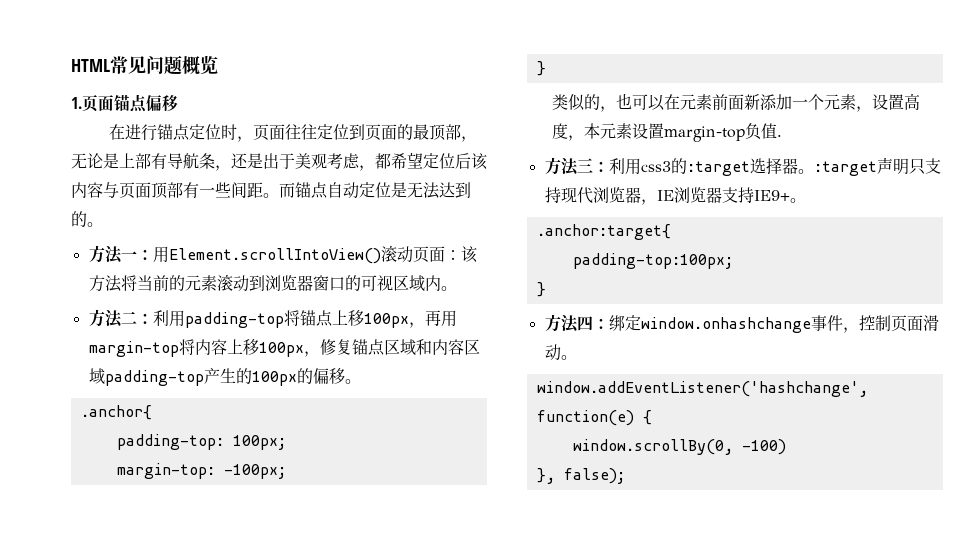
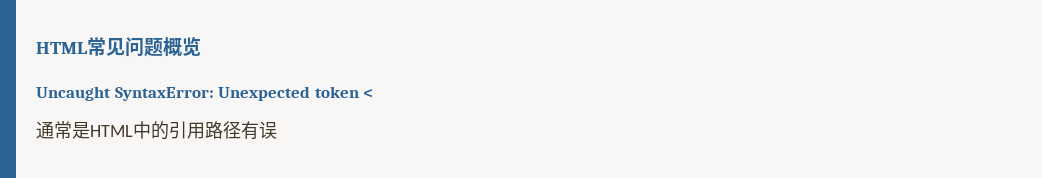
[71,94,178,112] [109,124,478,142] [71,152,488,171] [71,182,471,199] [71,211,103,227] [88,245,478,264] [88,274,457,292] [88,309,457,328] [88,339,480,357] [88,368,361,386] [80,405,152,420] [116,434,286,450] [116,463,286,479] [536,61,546,76] [552,93,921,112] [552,123,783,142] [544,157,941,176] [544,187,806,205] [536,224,671,240] [572,253,733,269] [536,282,546,297] [544,314,939,333] [544,344,577,361] [536,381,868,397] [536,410,652,426] [572,439,786,455] [536,468,625,484] 1.页面锚点偏移 // 在进行锚点定位时，页面往往定位到页面的最顶部，无论是上部有导航条，还是出于美观考虑，都希望定位后该内容与页面顶部有一些间距。而锚点自动定位是无法达到的。 // 方法一：用Element.scrollIntoView()滚动页面：该方法将当前的元素滚动到浏览器窗口的可视区域内。 // 方法二：利用padding-top将锚点上移100px，再用margin-top将内容上移100px，修复锚点区域和内容区域padding-top产生的100px的偏移。 // .anchor{ // padding-top: 100px; // margin-top: -100px; // } // 类似的，也可以在元素前面新添加一个元素，设置高度，本元素设置margin-top负值. // 方法三：利用css3的:target选择器。:target声明只支持现代浏览器，IE浏览器支持IE9+。 // .anchor:target{ // padding-top:100px; // } // 方法四：绑定window.onhashchange事件，控制页面滑动。 // window.addEventListener('hashchange', function(e) { // window.scrollBy(0, -100) // }, false); -> [36,86,374,101] [36,121,277,140] Uncaught SyntaxError: Unexpected token < // 通常是HTML中的引用路径有误

